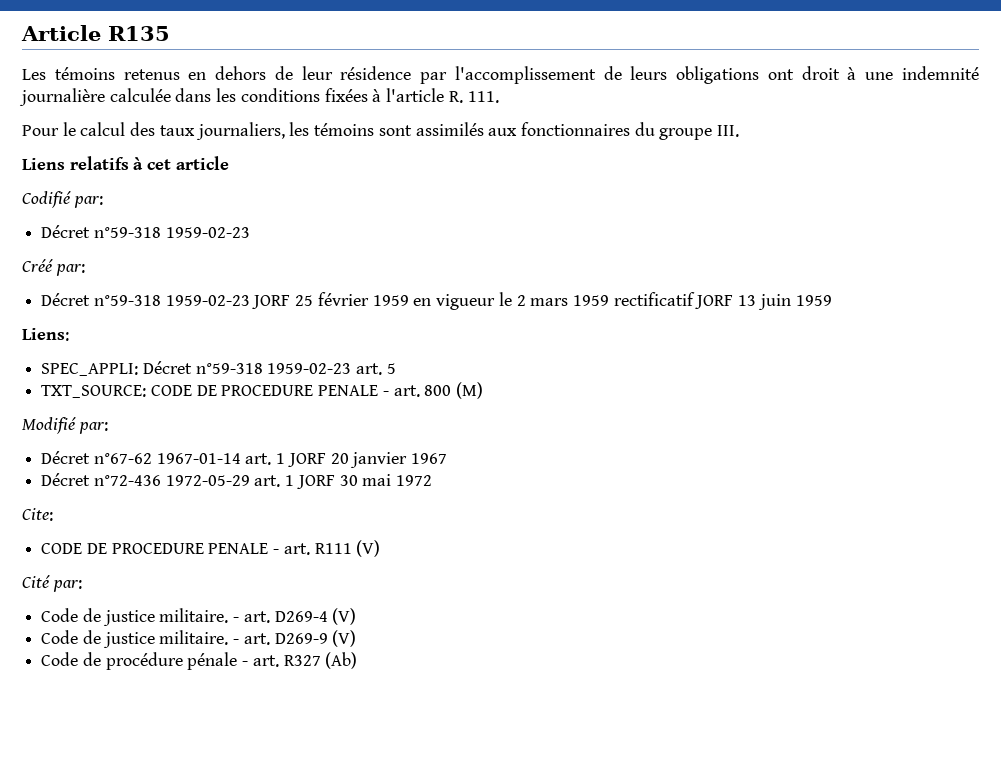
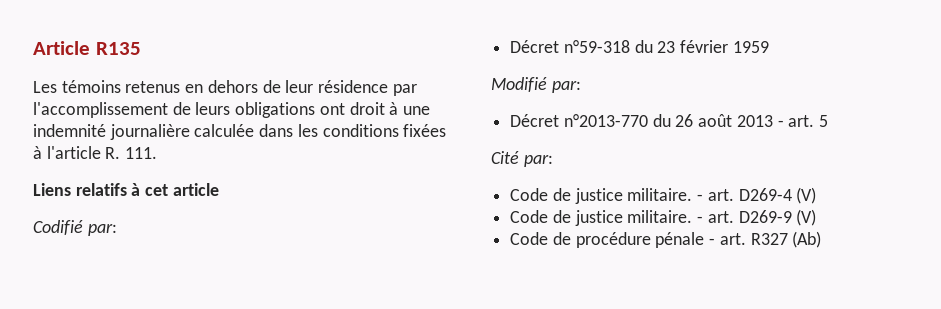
[22,122,740,140] // Pour le calcul des taux journaliers, les témoins sont assimilés aux fonctionnaires du groupe III. -> (158, 153) none
[165,227,250,238] [22,259,85,276] [41,292,832,310] [22,328,69,341] [41,361,396,376] [41,382,484,399] [22,417,108,434] [41,451,448,468] [41,473,433,489] [22,508,53,521] [41,540,381,557] 1959-02-23 // Créé par: // Décret n°59-318 1959-02-23 JORF 25 février 1959 en vigueur le 2 mars 1959 rectificatif JORF 13 juin 1959 // Liens: // SPEC_APPLI: Décret n°59-318 1959-02-23 art. 5 // TXT_SOURCE: CODE DE PROCEDURE PENALE - art. 800 (M) // Modifié par: // Décret n°67-62 1967-01-14 art. 1 JORF 20 janvier 1967 // Décret n°72-436 1972-05-29 art. 1 JORF 30 mai 1972 // Cite: // CODE DE PROCEDURE PENALE - art. R111 (V) -> [634,40,769,53] [491,77,581,93] [510,114,829,127] du 23 février 1959 // Modifié par: // Décret n°2013-770 du 26 août 2013 - art. 5

